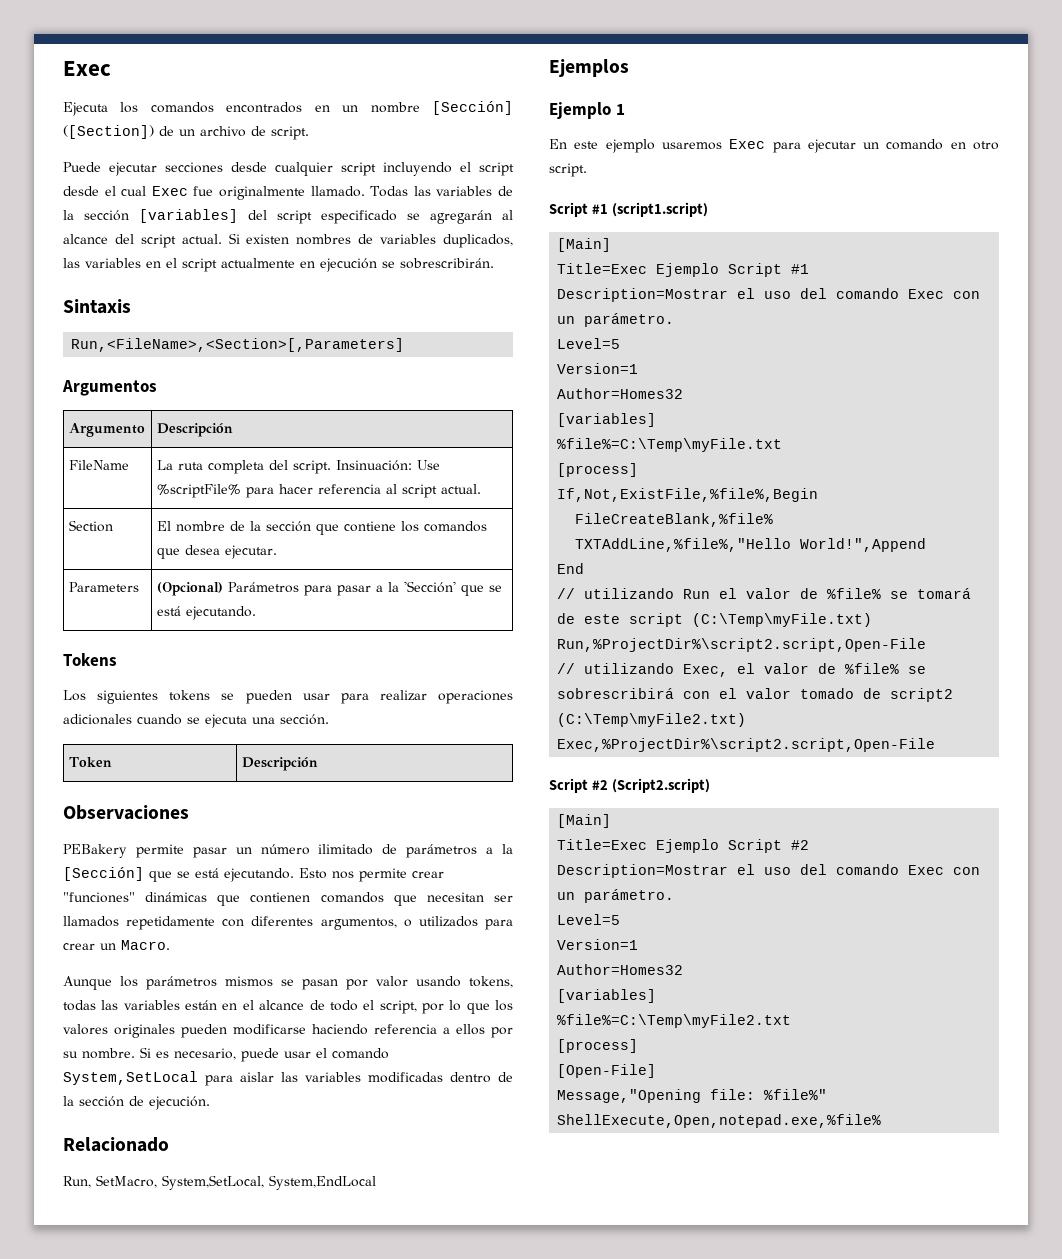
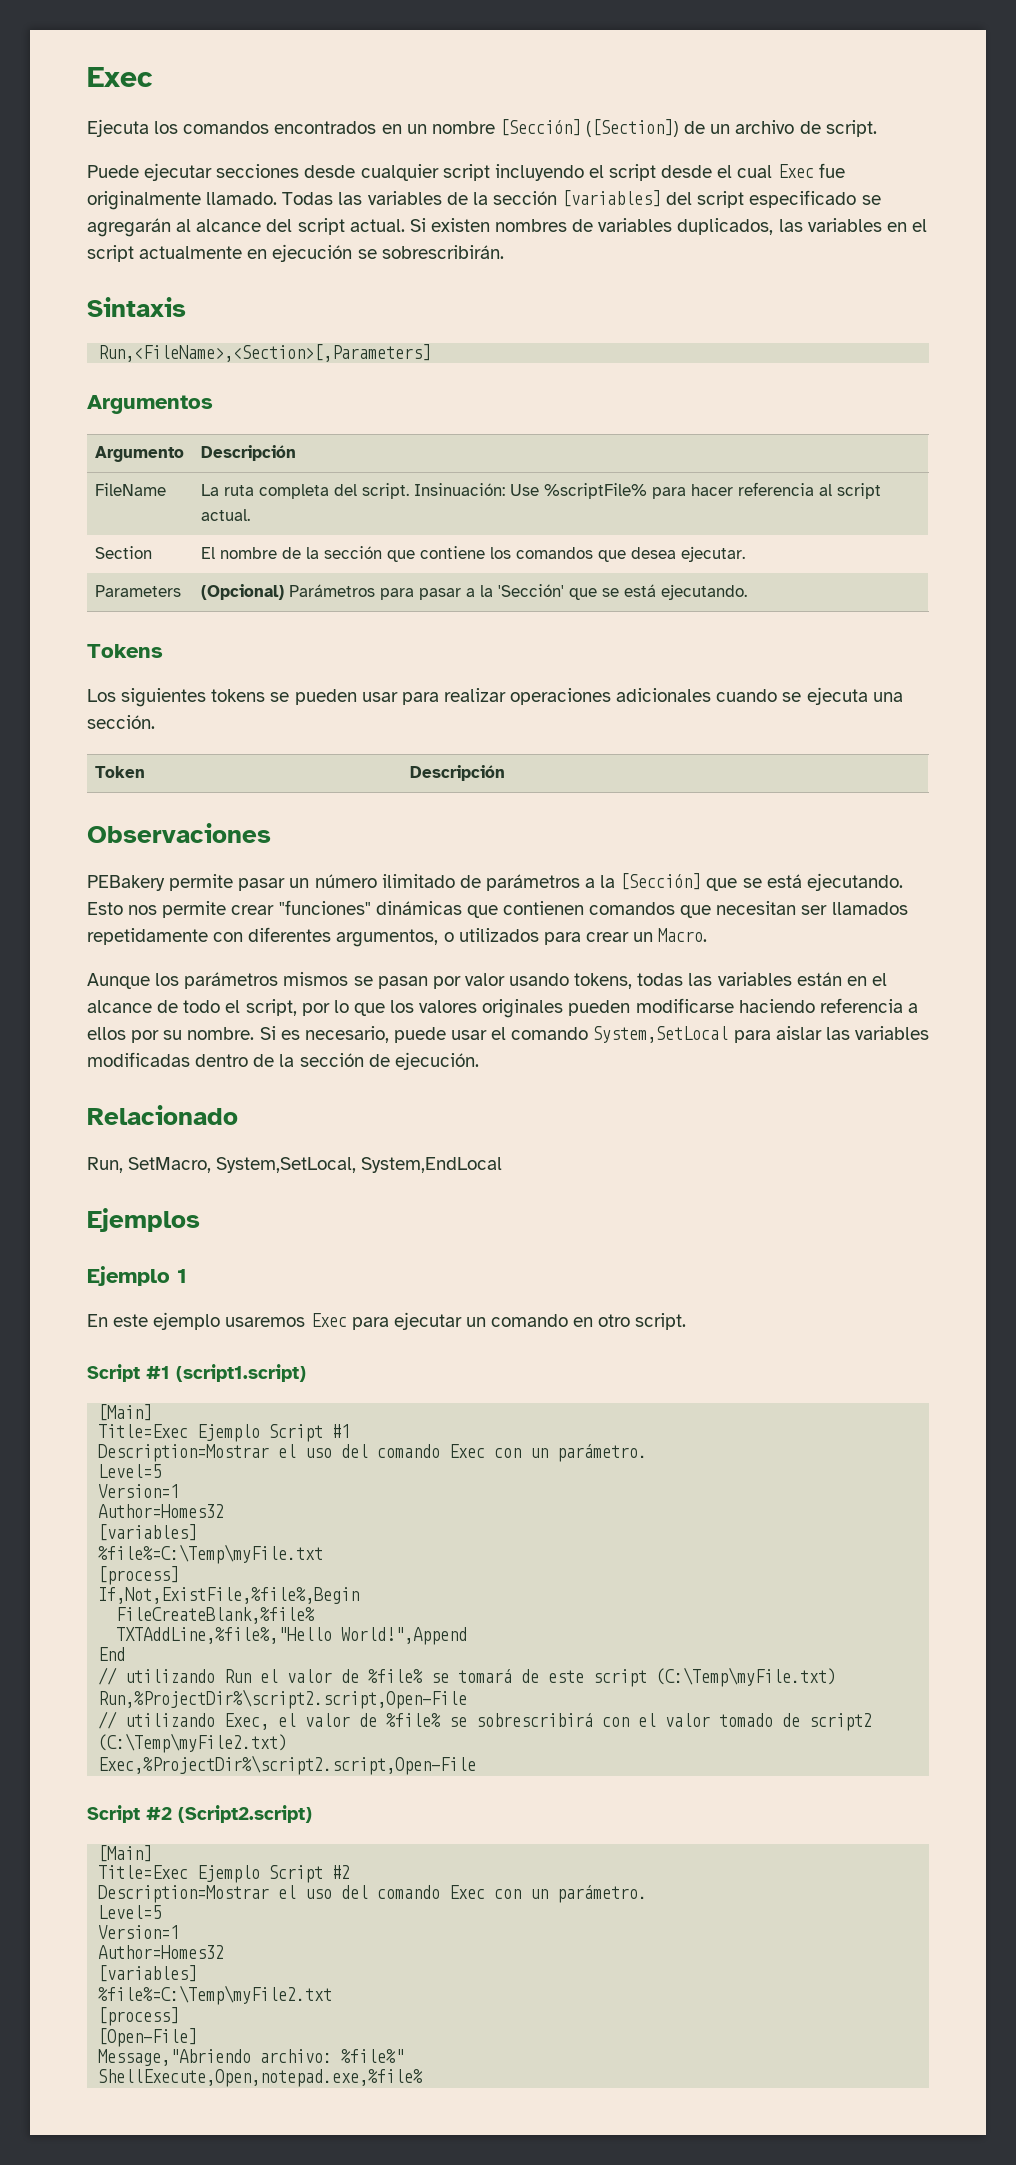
[557,1089,756,1103] Message,"Opening file: -> [98,2049,333,2066] Message,"Abriendo archivo:

